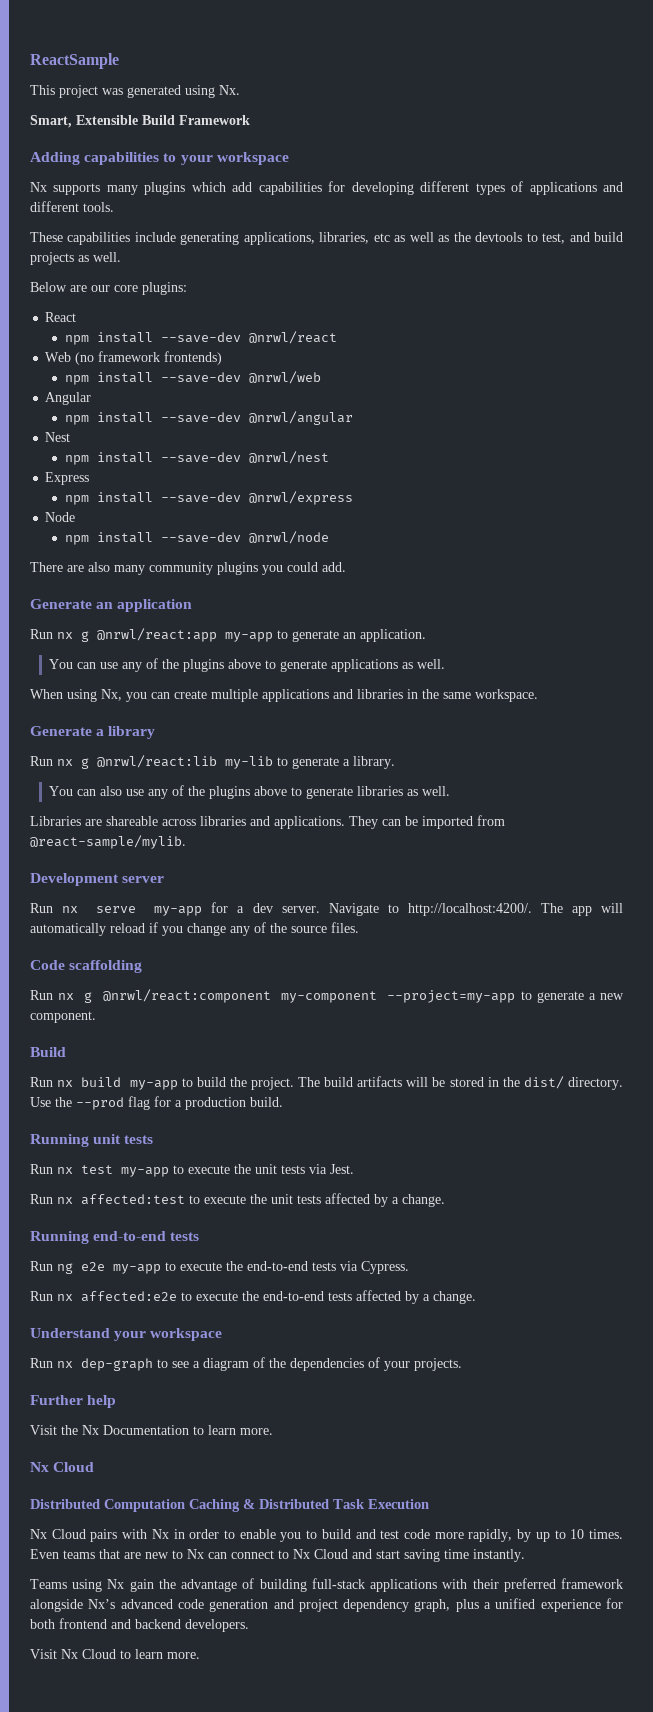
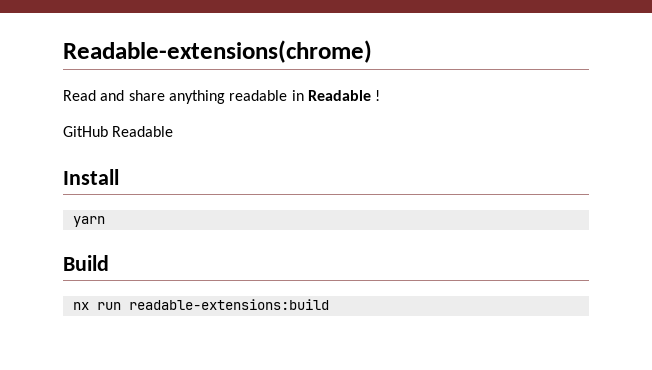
[30,53,119,69] [30,85,240,98] [30,115,250,128] [30,152,289,165] [30,181,623,195] [30,201,114,212] [30,232,623,245] [30,252,121,265] [30,282,187,295] [45,312,77,322] [64,331,337,345] [45,351,223,365] [64,371,321,385] [45,392,92,405] [64,411,353,425] [45,432,71,442] [64,451,329,465] [45,472,90,485] [64,491,353,505] [45,512,76,522] [64,531,329,545] [30,562,346,575] [30,599,193,612] [30,628,426,642] [49,658,446,672] [30,689,538,702] [30,726,156,739] [30,755,395,769] [49,785,451,799] [30,815,505,829] [30,835,186,849] [30,873,165,886] [30,902,623,916] [30,922,359,936] [30,960,143,973] [30,989,624,1003] [30,1011,96,1023] [30,1047,66,1057] [30,1076,623,1090] [30,1096,283,1110] [30,1134,154,1147] [30,1164,354,1177] [30,1193,445,1207] [30,1231,200,1244] [30,1261,409,1274] [30,1290,476,1304] [30,1328,223,1341] [30,1357,462,1371] [30,1395,117,1408] [30,1425,273,1435] [30,1462,95,1472] [30,1499,429,1512] [30,1529,623,1542] [30,1549,525,1562] [30,1578,623,1592] [30,1598,624,1612] [30,1618,249,1632] [30,1649,200,1659] ReactSample // This project was generated using Nx. // Smart, Extensible Build Framework // Adding capabilities to your workspace // Nx supports many plugins which add capabilities for developing different types of applications and different tools. // These capabilities include generating applications, libraries, etc as well as the devtools to test, and build projects as well. // Below are our core plugins: // React // npm install --save-dev @nrwl/react // Web (no framework frontends) // npm install --save-dev @nrwl/web // Angular // npm install --save-dev @nrwl/angular // Nest // npm install --save-dev @nrwl/nest // Express // npm install --save-dev @nrwl/express // Node // npm install --save-dev @nrwl/node // There are also many community plugins you could add. // Generate an application // Run nx g @nrwl/react:app my-app to generate an application. // You can use any of the plugins above to generate applications as well. // When using Nx, you can create multiple applications and libraries in the same workspace. // Generate a library // Run nx g @nrwl/react:lib my-lib to generate a library. // You can also use any of the plugins above to generate libraries as well. // Libraries are shareable across libraries and applications. They can be imported from @react-sample/mylib. // Development server // Run nx serve my-app for a dev server. Navigate to http://localhost:4200/. The app will automatically reload if you change any of the source files. // Code scaffolding // Run nx g @nrwl/react:component my-component --project=my-app to generate a new component. // Build // Run nx build my-app to build the project. The build artifacts will be stored in the dist/ directory. Use the --prod flag for a production build. // Running unit tests // Run nx test my-app to execute the unit tests via Jest. // Run nx affected:test to execute the unit tests affected by a change. // Running end-to-end tests // Run ng e2e my-app to execute the end-to-end tests via Cypress. // Run nx affected:e2e to execute the end-to-end tests affected by a change. // Understand your workspace // Run nx dep-graph to see a diagram of the dependencies of your projects. // Further help // Visit the Nx Documentation to learn more. // Nx Cloud // Distributed Computation Caching & Distributed Task Execution // Nx Cloud pairs with Nx in order to enable you to build and test code more rapidly, by up to 10 times. Even teams that are new to Nx can connect to Nx Cloud and start saving time instantly. // Teams using Nx gain the advantage of building full-stack applications with their preferred framework alongside Nx’s advanced code generation and project dependency graph, plus a unified experience for both frontend and backend developers. // Visit Nx Cloud to learn more. -> [63,40,372,63] [63,90,381,104] [63,126,174,137] [63,169,119,185] [72,216,105,227] [63,255,109,271] [72,299,329,310] Readable-extensions(chrome) // Read and share anything readable in Readable ! // GitHub Readable // Install // yarn // Build // nx run readable-extensions:build

